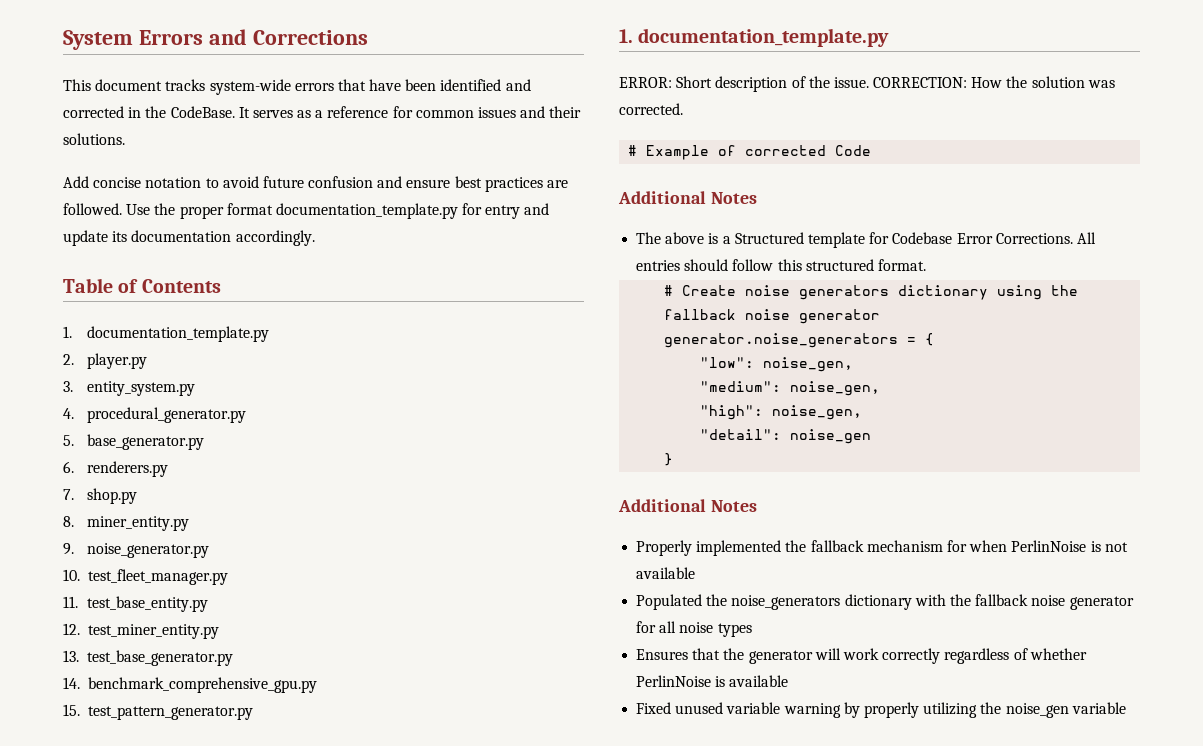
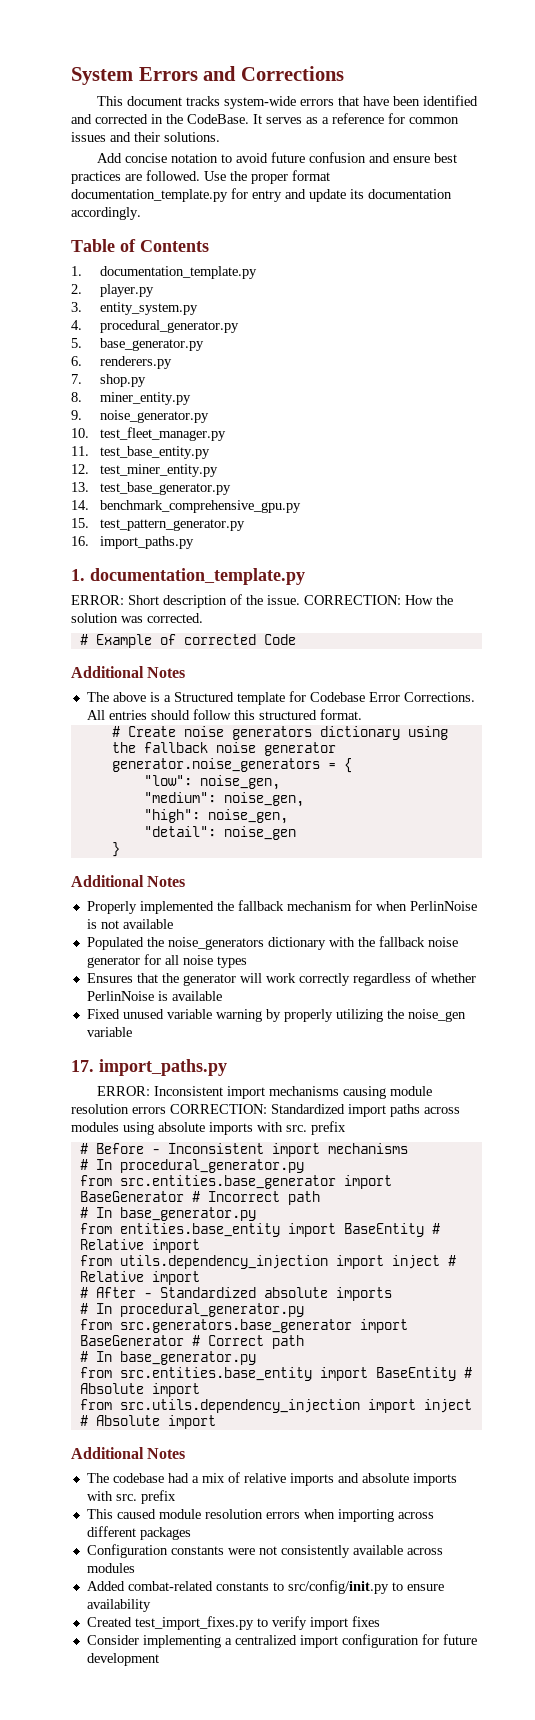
(253, 713) none -> [71,536,194,549] // 16. import_paths.py
(1126, 708) none -> [71,1059,227,1076] [97,1086,433,1099] [71,1104,460,1117] [71,1121,346,1135] [79,1143,408,1157] [79,1159,304,1173] [79,1175,392,1189] [79,1191,320,1205] [79,1207,256,1221] [79,1223,440,1237] [79,1239,200,1253] [79,1255,456,1269] [79,1271,200,1285] [79,1287,392,1301] [79,1303,304,1317] [79,1319,408,1333] [79,1335,304,1349] [79,1351,256,1365] [79,1367,472,1381] [79,1383,200,1397] [79,1399,472,1413] [79,1415,216,1429] [71,1447,186,1459] [86,1472,457,1486] [86,1490,176,1504] [86,1509,434,1522] [86,1526,191,1540] [86,1544,443,1558] [86,1563,135,1573] [86,1580,444,1594] [86,1599,151,1612] [86,1616,380,1630] [86,1634,477,1648] [86,1653,159,1666] // 17. import_paths.py // ERROR: Inconsistent import mechanisms causing module resolution errors CORRECTION: Standardized import paths across modules using absolute imports with src. prefix // # Before - Inconsistent import mechanisms // # In procedural_generator.py // from src.entities.base_generator import BaseGenerator # Incorrect path // # In base_generator.py // from entities.base_entity import BaseEntity # Relative import // from utils.dependency_injection import inject # Relative import // # After - Standardized absolute imports // # In procedural_generator.py // from src.generators.base_generator import BaseGenerator # Correct path // # In base_generator.py // from src.entities.base_entity import BaseEntity # Absolute import // from src.utils.dependency_injection import inject # Absolute import // Additional Notes // The codebase had a mix of relative imports and absolute imports with src. prefix // This caused module resolution errors when importing across different packages // Configuration constants were not consistently available across modules // Added combat-related constants to src/config/init.py to ensure availability // Created test_import_fixes.py to verify import fixes // Consider implementing a centralized import configuration for future development

